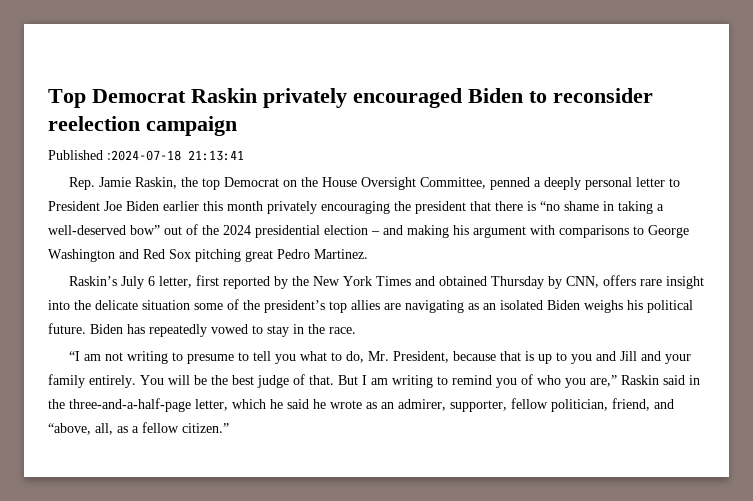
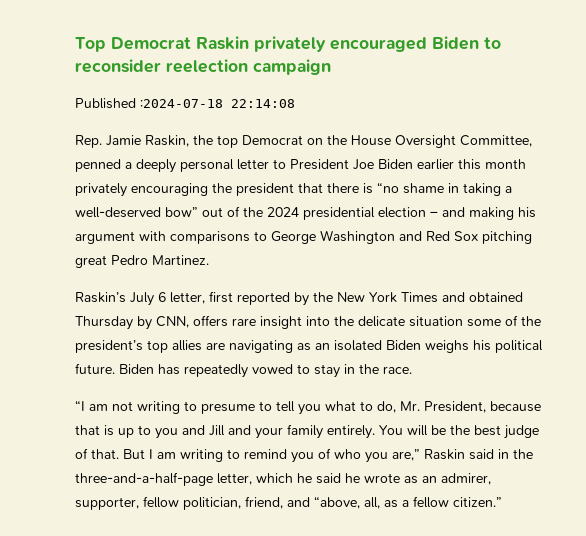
[188,150,244,161] 21:13:41 -> [231,99,295,108] 22:14:08

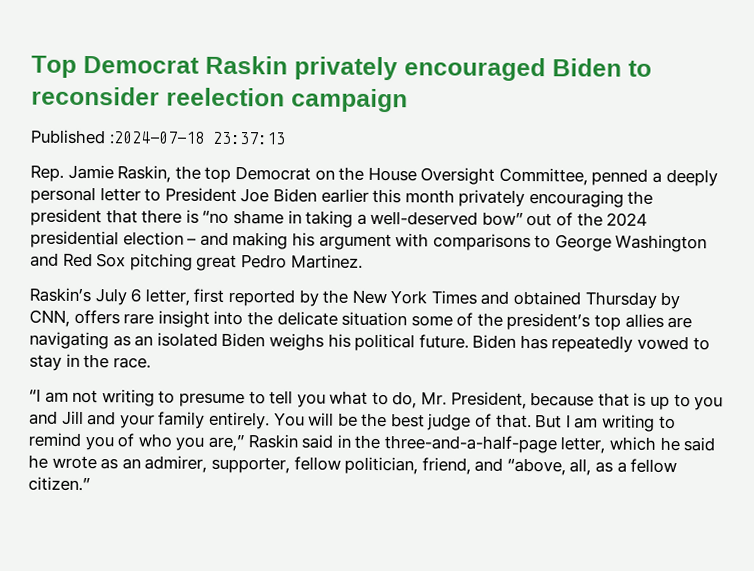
[231,99,295,108] 22:14:08 -> [211,131,286,145] 23:37:13

